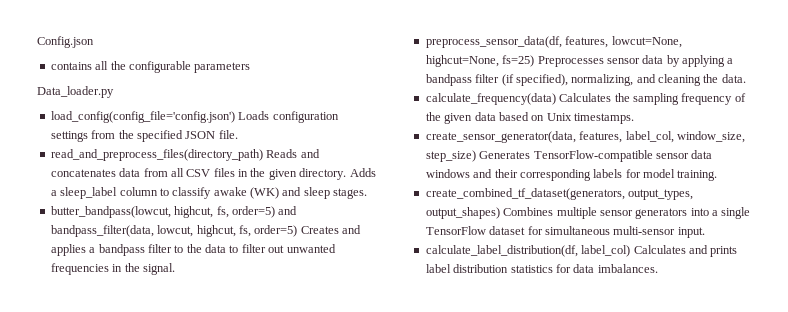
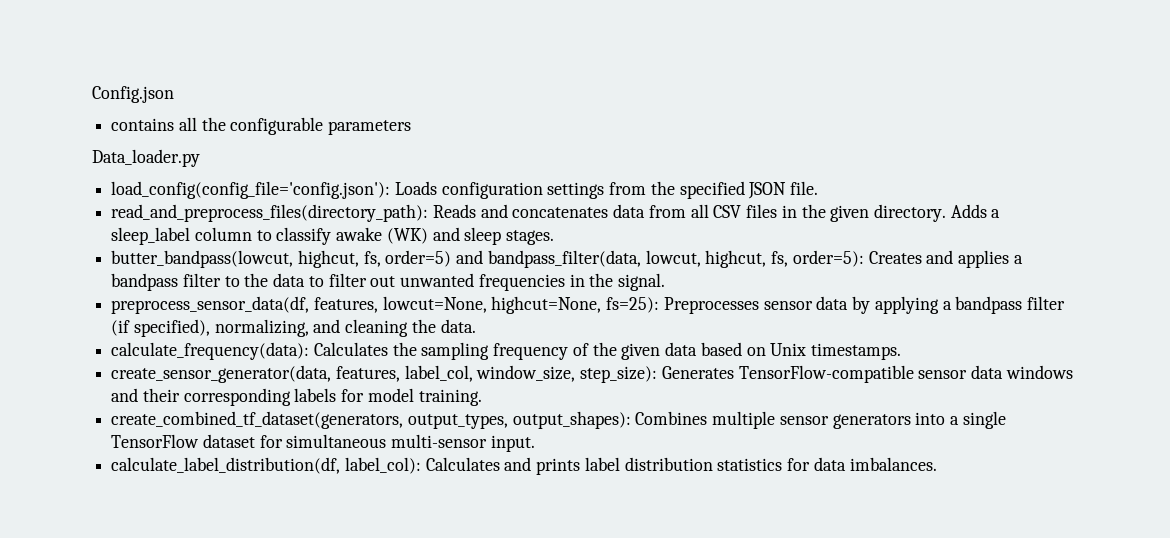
[50,111,235,123] load_config(config_file='config.json') -> [111,181,391,199] load_config(config_file='config.json'):
[50,149,263,161] read_and_preprocess_files(directory_path) -> [111,204,429,222] read_and_preprocess_files(directory_path):
[254,225,298,237] order=5) -> [792,250,864,267] order=5):
[502,55,535,67] fs=25) -> [606,297,660,313] fs=25):
[425,93,556,105] calculate_frequency(data) -> [111,342,310,360] calculate_frequency(data):
[425,150,476,162] step_size) -> [580,366,658,383] step_size):
[425,207,500,219] output_shapes) -> [512,411,631,429] output_shapes):
[581,245,631,257] label_col) -> [344,457,421,474] label_col):

